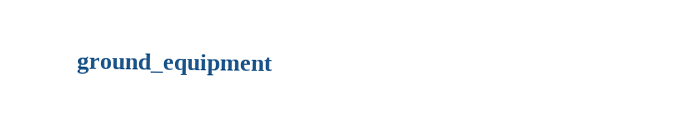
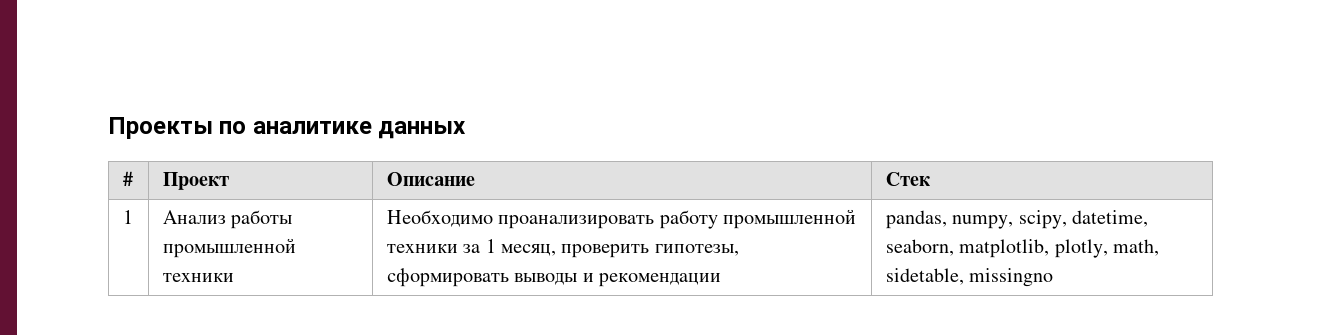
[76,52,273,77] ground_equipment -> [108,117,467,139] [122,171,133,186] [162,172,229,190] [386,172,475,186] [885,172,930,186] [122,210,133,224] [162,210,293,229] [162,238,296,258] [162,273,234,282] [386,209,856,229] [386,239,739,258] [386,268,721,287] [885,210,1148,229] [885,239,1159,258] [885,268,1054,287] Проекты по аналитике данных // # | Проект | Описание | Стек // 1 | Анализ работы промышленной техники | Необходимо проанализировать работу промышленной техники за 1 месяц, проверить гипотезы, сформировать выводы и рекомендации | pandas, numpy, scipy, datetime, seaborn, matplotlib, plotly, math, sidetable, missingno

